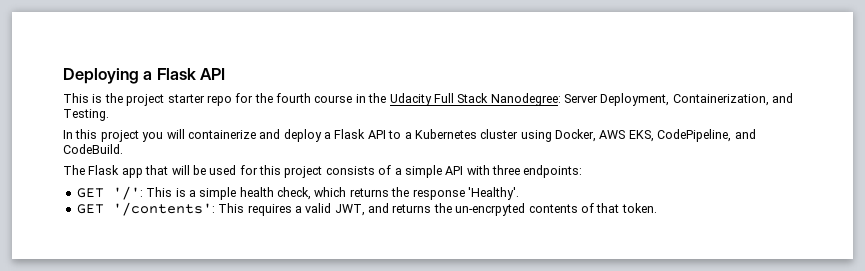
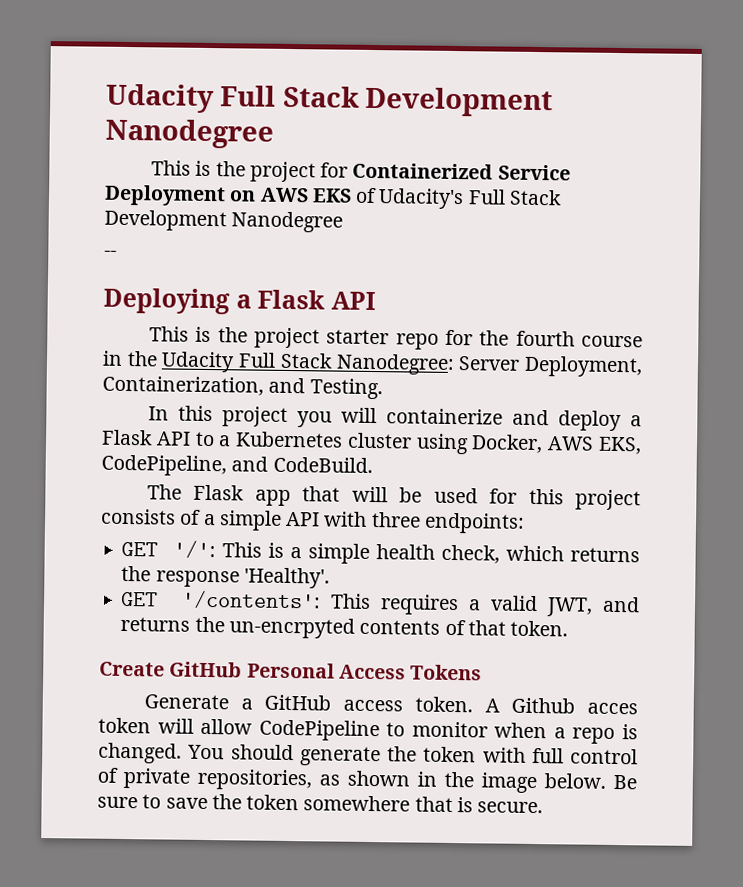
(63, 76) none -> [106,83,554,118] [105,118,274,149] [151,160,571,183] [104,184,562,210] [104,209,344,233] [104,250,117,257] Udacity Full Stack Development Nanodegree // This is the project for Containerized Service Deployment on AWS EKS of Udacity's Full Stack Development Nanodegree // -- //
(657, 208) none -> [99,661,483,681] [144,694,638,715] [98,717,638,745] [98,742,638,767] [97,767,637,794] [97,794,544,814] // Create GitHub Personal Access Tokens // Generate a GitHub access token. A Github acces token will allow CodePipeline to monitor when a repo is changed. You should generate the token with full control of private repositories, as shown in the image below. Be sure to save the token somewhere that is secure.

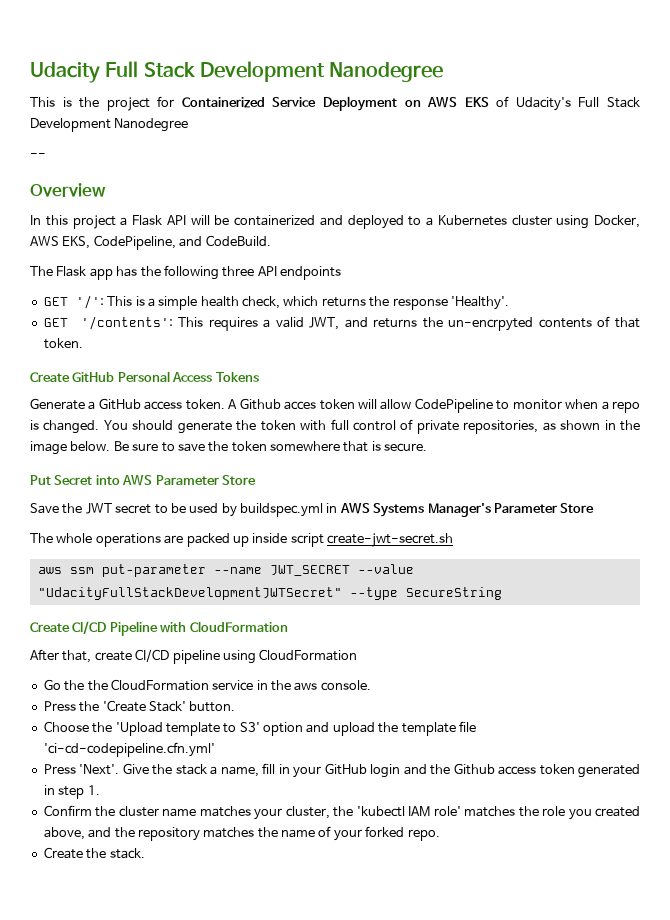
[103,287,376,315] [149,326,643,350] [102,350,643,378] [102,375,383,400] [148,405,642,432] [101,429,191,446] Deploying a Flask API // This is the project starter repo for the fourth course in the Udacity Full Stack Nanodegree: Server Deployment, Containerization, and Testing. // In this project you will containerize and deploy a Flask API -> [30,183,106,197] [30,215,404,229] Overview // In this project a Flask API will be containerized and deployed
[302,486,641,511] [100,508,525,534] that will be used for this project consists of a simple API with three endpoints: -> [116,265,341,280] has the following three API endpoints
(544, 807) none -> [30,475,256,486] [30,503,595,517] [30,533,453,547] [37,564,414,577] [37,587,502,600] [30,621,288,636] [30,649,358,664] [43,679,371,691] [43,700,236,712] [43,721,476,736] [43,742,215,757] [43,763,641,778] [43,785,100,799] [43,805,641,820] [43,826,440,841] [43,847,145,859] // Put Secret into AWS Parameter Store // Save the JWT secret to be used by buildspec.yml in AWS Systems Manager's Parameter Store // The whole operations are packed up inside script create-jwt-secret.sh // aws ssm put-parameter --name JWT_SECRET --value "UdacityFullStackDevelopmentJWTSecret" --type SecureString // Create CI/CD Pipeline with CloudFormation // After that, create CI/CD pipeline using CloudFormation // Go the the CloudFormation service in the aws console. // Press the 'Create Stack' button. // Choose the 'Upload template to S3' option and upload the template file 'ci-cd-codepipeline.cfn.yml' // Press 'Next'. Give the stack a name, fill in your GitHub login and the Github access token generated in step 1. // Confirm the cluster name matches your cluster, the 'kubectl IAM role' matches the role you created above, and the repository matches the name of your forked repo. // Create the stack.

